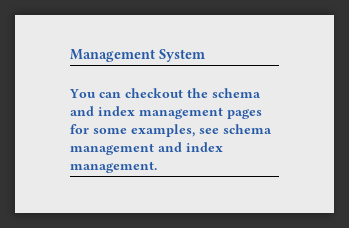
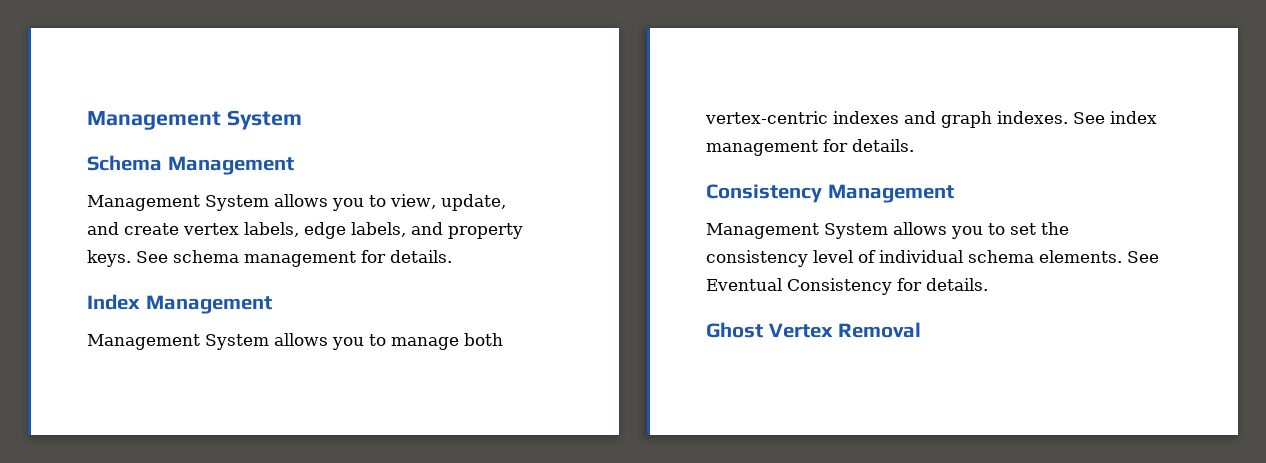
[69,88,261,98] [70,106,262,119] [70,124,272,137] [70,142,223,155] [70,161,157,173] You can checkout the schema and index management pages for some examples, see schema management and index management. -> [87,155,294,175] [87,194,506,211] [87,222,523,239] [87,250,452,267] [87,294,272,314] [87,333,503,350] [705,111,1157,128] [706,139,914,156] [706,184,954,203] [706,222,1069,239] [706,250,1159,267] [706,278,988,295] [706,322,922,338] Schema Management // Management System allows you to view, update, and create vertex labels, edge labels, and property keys. See schema management for details. // Index Management // Management System allows you to manage both vertex-centric indexes and graph indexes. See index management for details. // Consistency Management // Management System allows you to set the consistency level of individual schema elements. See Eventual Consistency for details. // Ghost Vertex Removal

